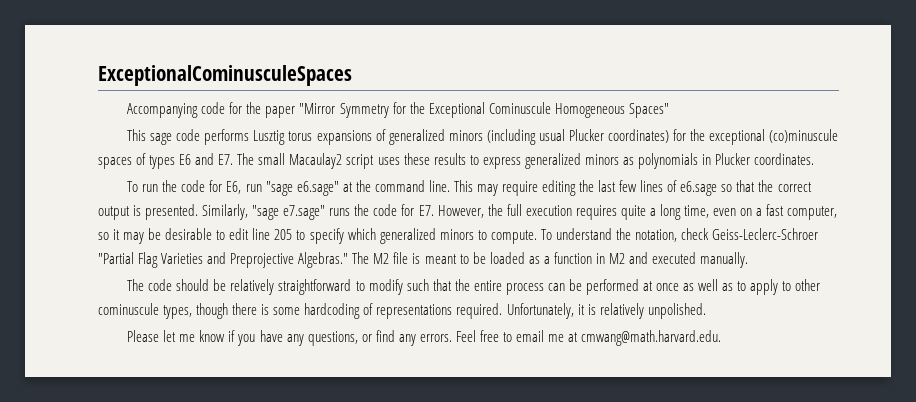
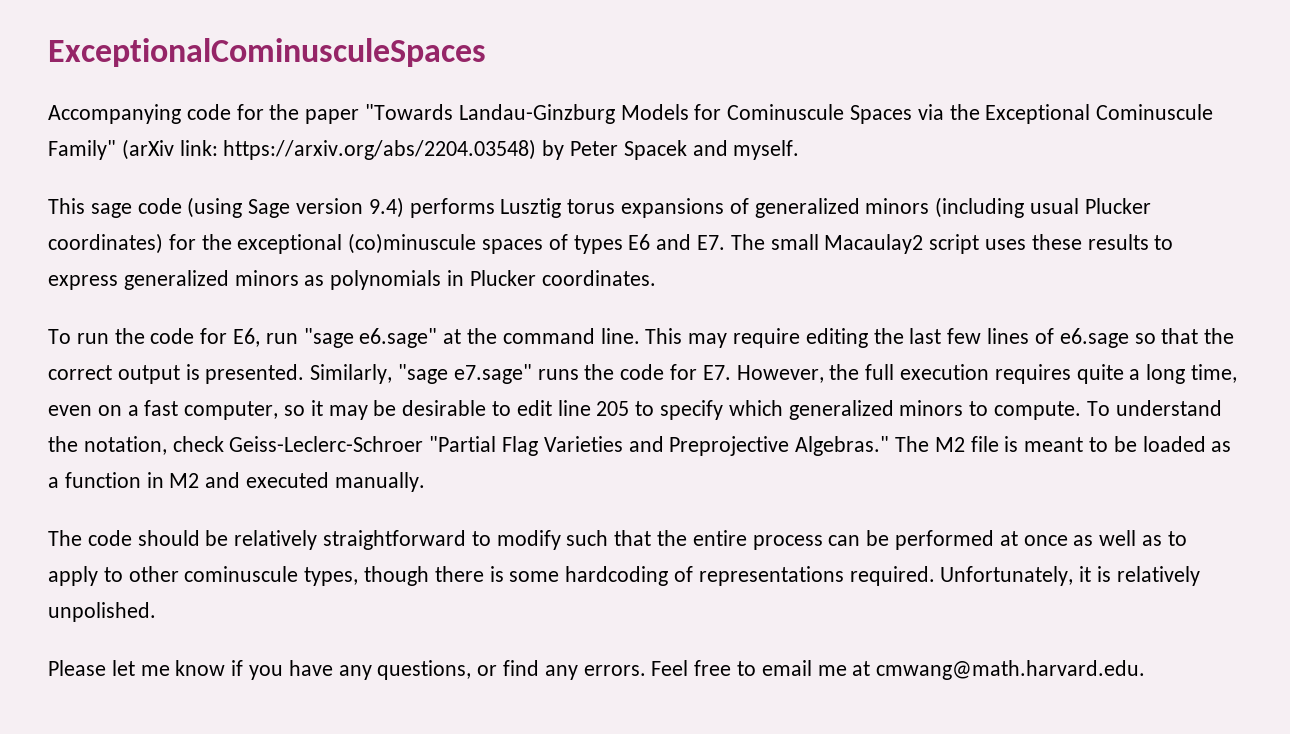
[299,102,669,118] "Mirror Symmetry for the Exceptional Cominuscule Homogeneous Spaces" -> [365,104,1214,124] [48,139,800,160] "Towards Landau-Ginzburg Models for Cominuscule Spaces via the Exceptional Cominuscule Family" (arXiv link: https://arxiv.org/abs/2204.03548) by Peter Spacek and myself.
(201, 135) none -> [187,197,404,218] (using Sage version 9.4)

